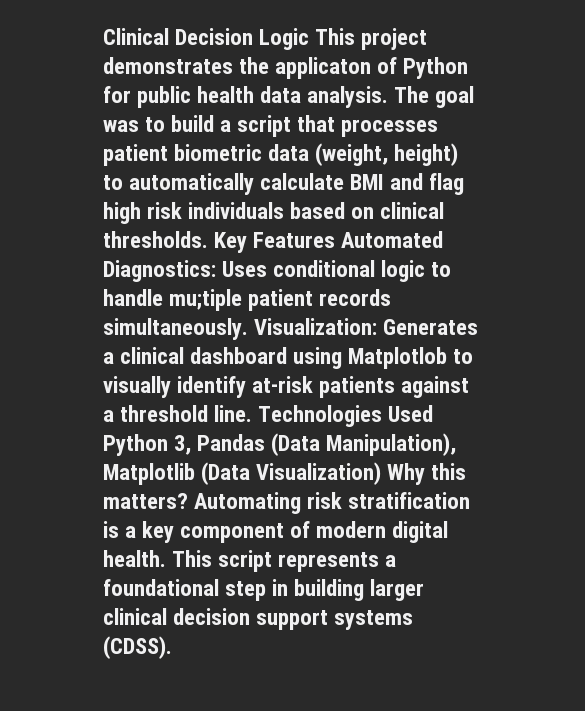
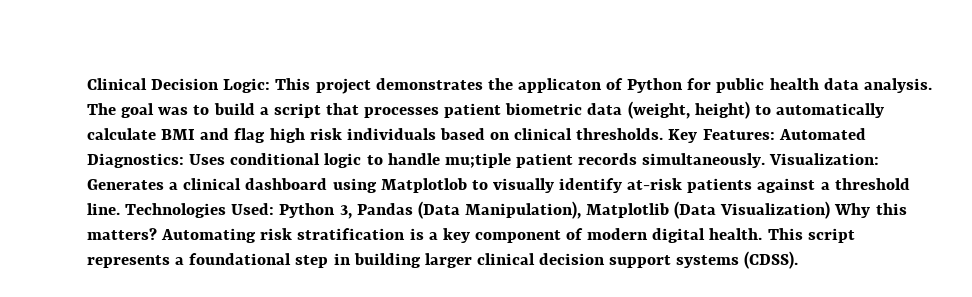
[259,28,310,50] Logic -> [223,78,271,93] Logic:
[253,232,336,248] Features -> [702,129,775,140] Features:
[388,405,434,422] Used -> [231,203,275,215] Used:

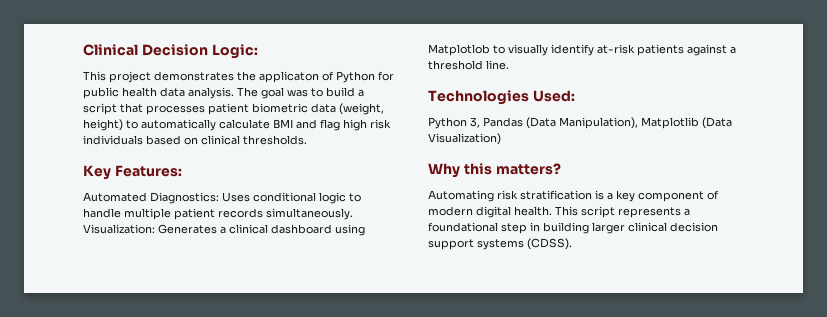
(271, 85) none -> (258, 51) //
(664, 134) none -> (307, 140) //
(775, 134) none -> (182, 171) //
[444,153,511,168] mu;tiple -> [124,208,171,220] multiple
(120, 209) none -> (509, 65) //
(275, 209) none -> (575, 96) //
(831, 210) none -> (501, 139) //
(157, 234) none -> (561, 169) //

